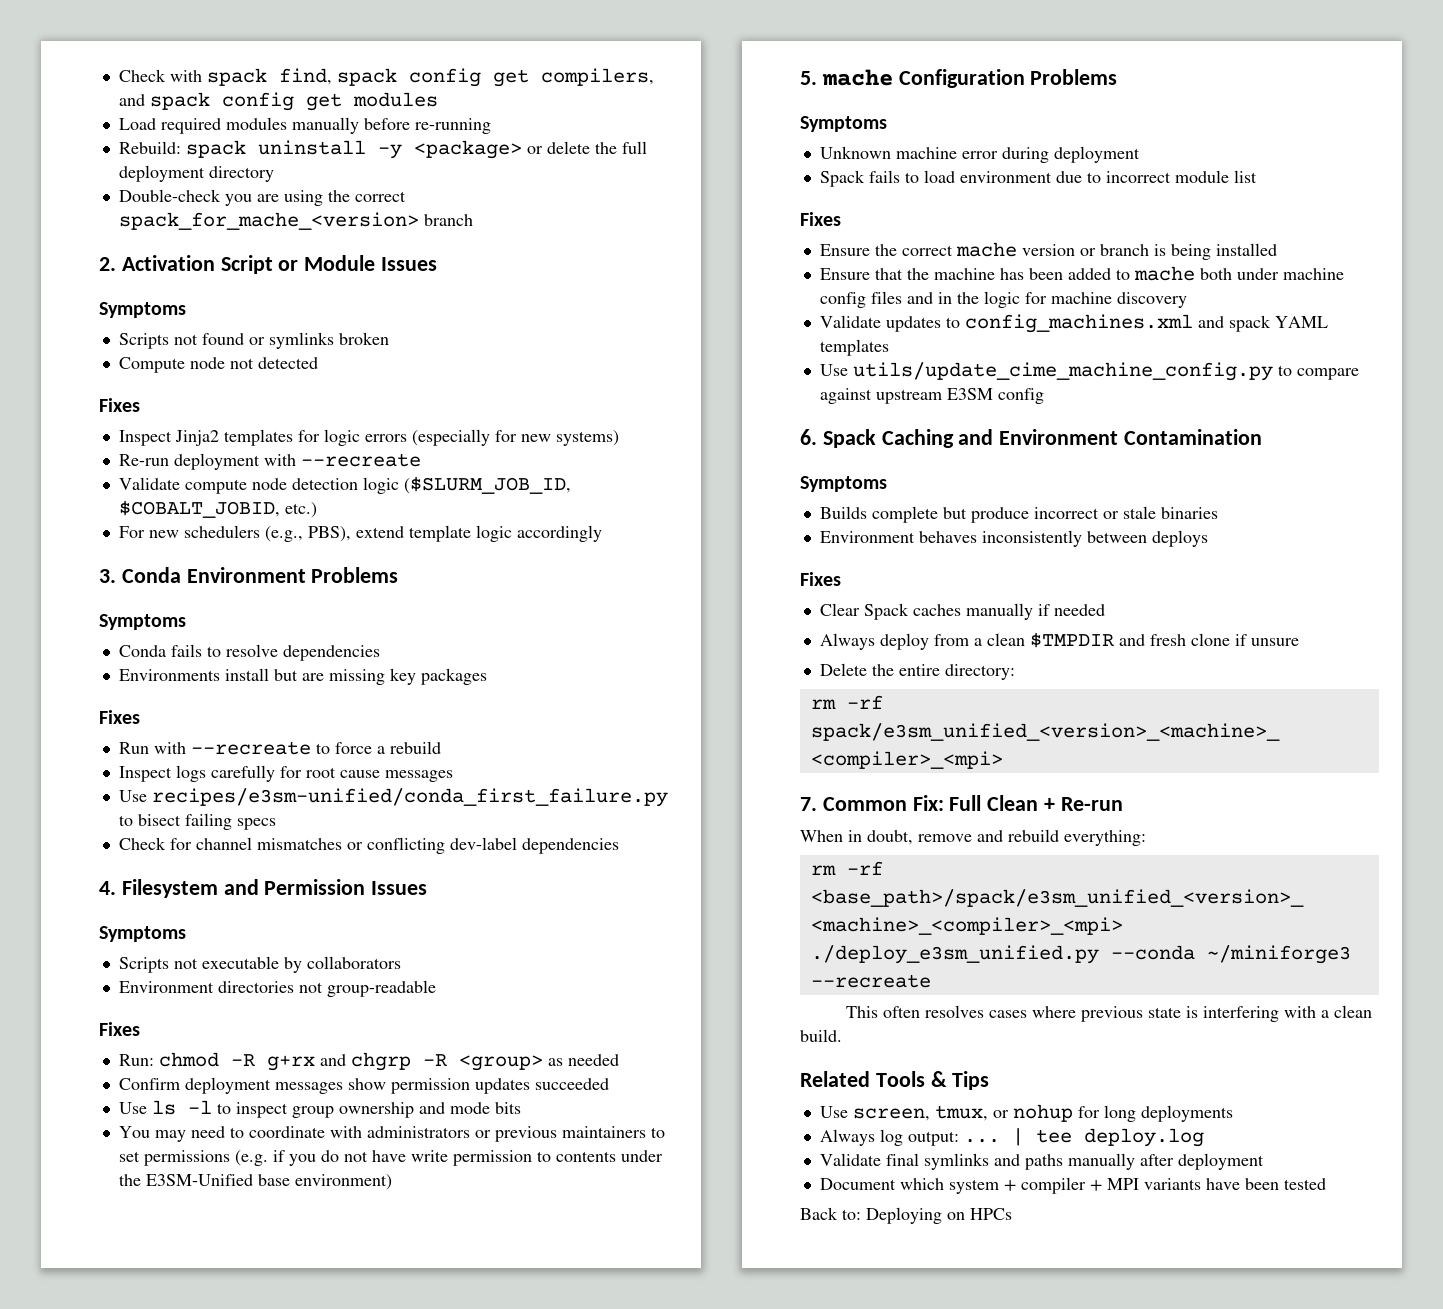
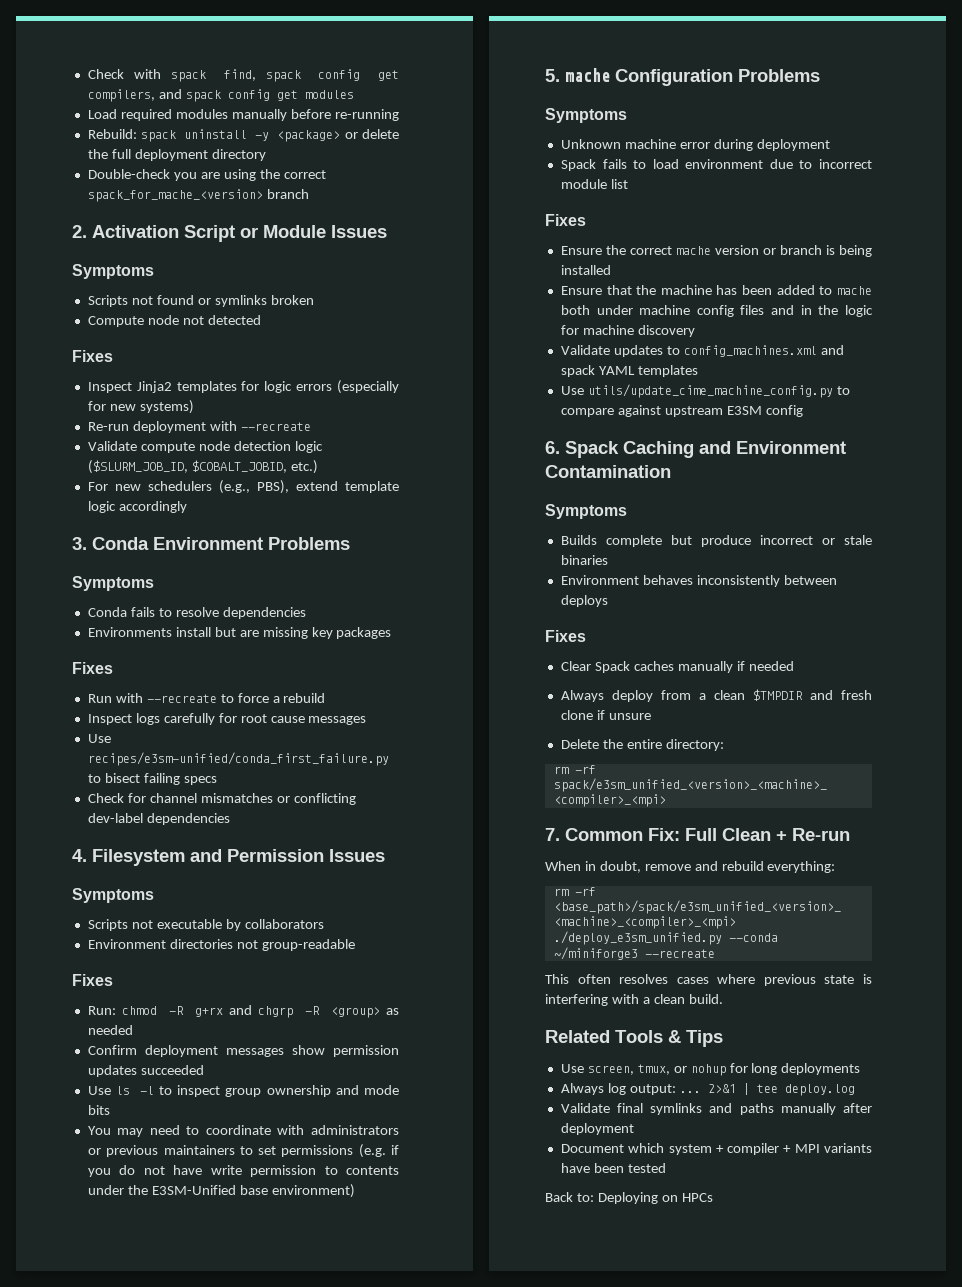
(1000, 1141) none -> [707,1084,736,1093] 2>&1

